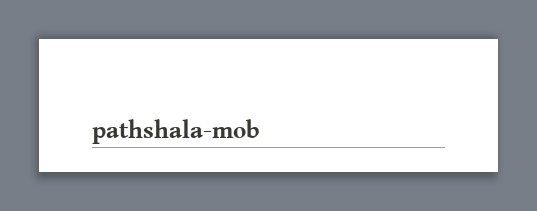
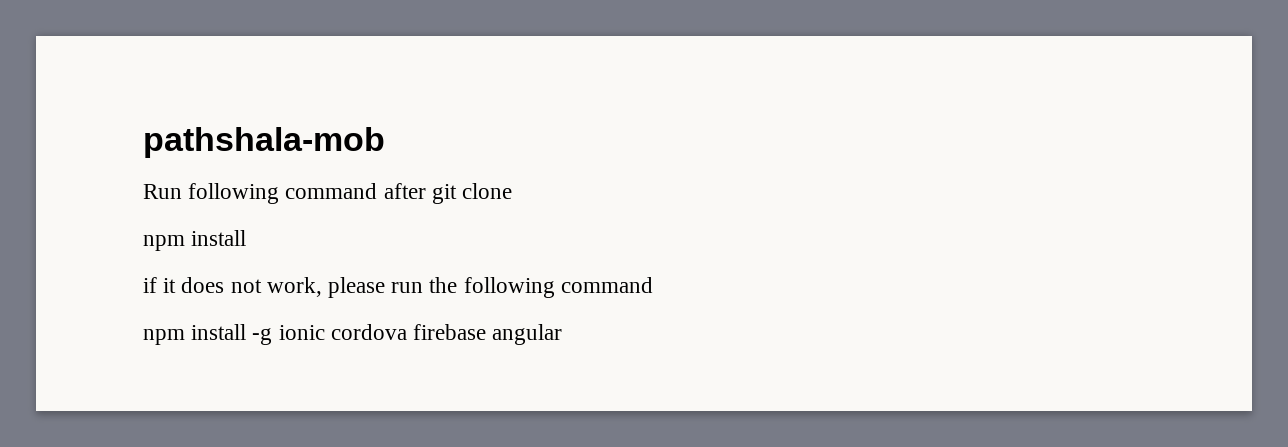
(260, 131) none -> [143,183,513,204] [143,230,247,251] [143,277,653,298] [143,324,563,345] // Run following command after git clone // npm install // if it does not work, please run the following command // npm install -g ionic cordova firebase angular

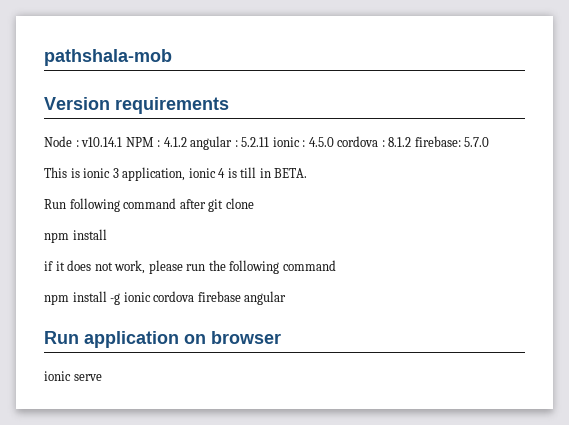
(385, 142) none -> [44,97,229,114] [44,136,490,150] [44,167,308,181] // Version requirements // Node : v10.14.1 NPM : 4.1.2 angular : 5.2.11 ionic : 4.5.0 cordova : 8.1.2 firebase: 5.7.0 // This is ionic 3 application, ionic 4 is till in BETA.
(563, 334) none -> [44,331,281,348] [44,371,102,381] // Run application on browser // ionic serve

